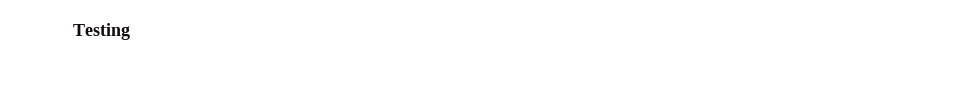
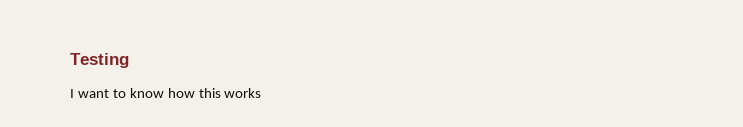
(130, 31) none -> [70,88,262,98] // I want to know how this works

